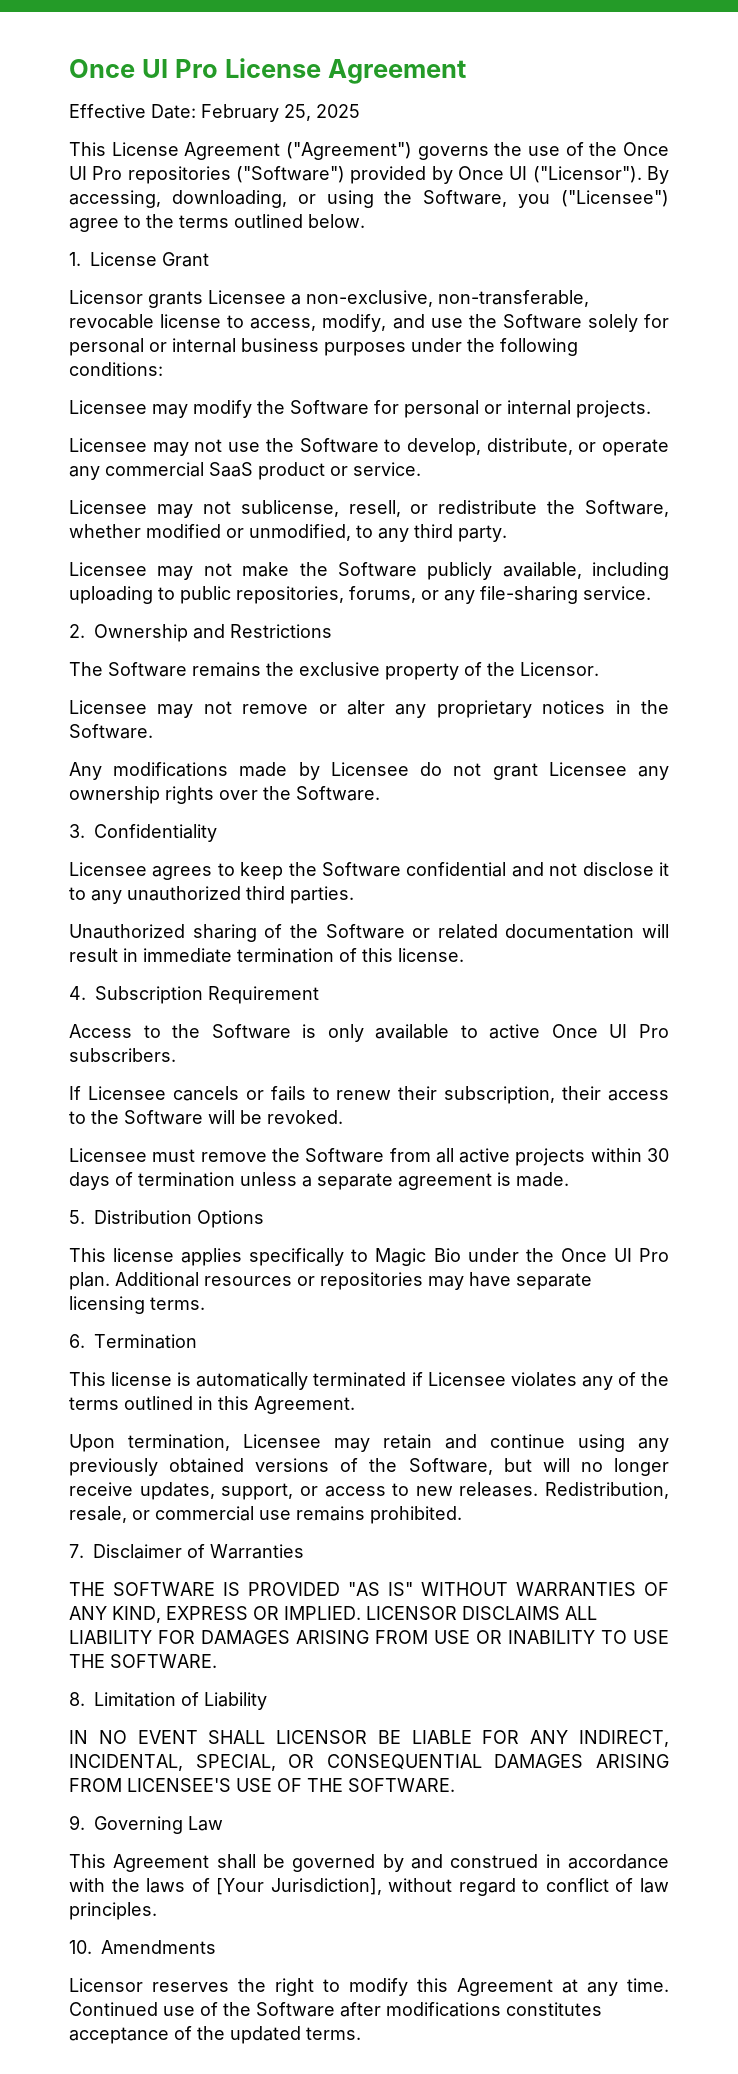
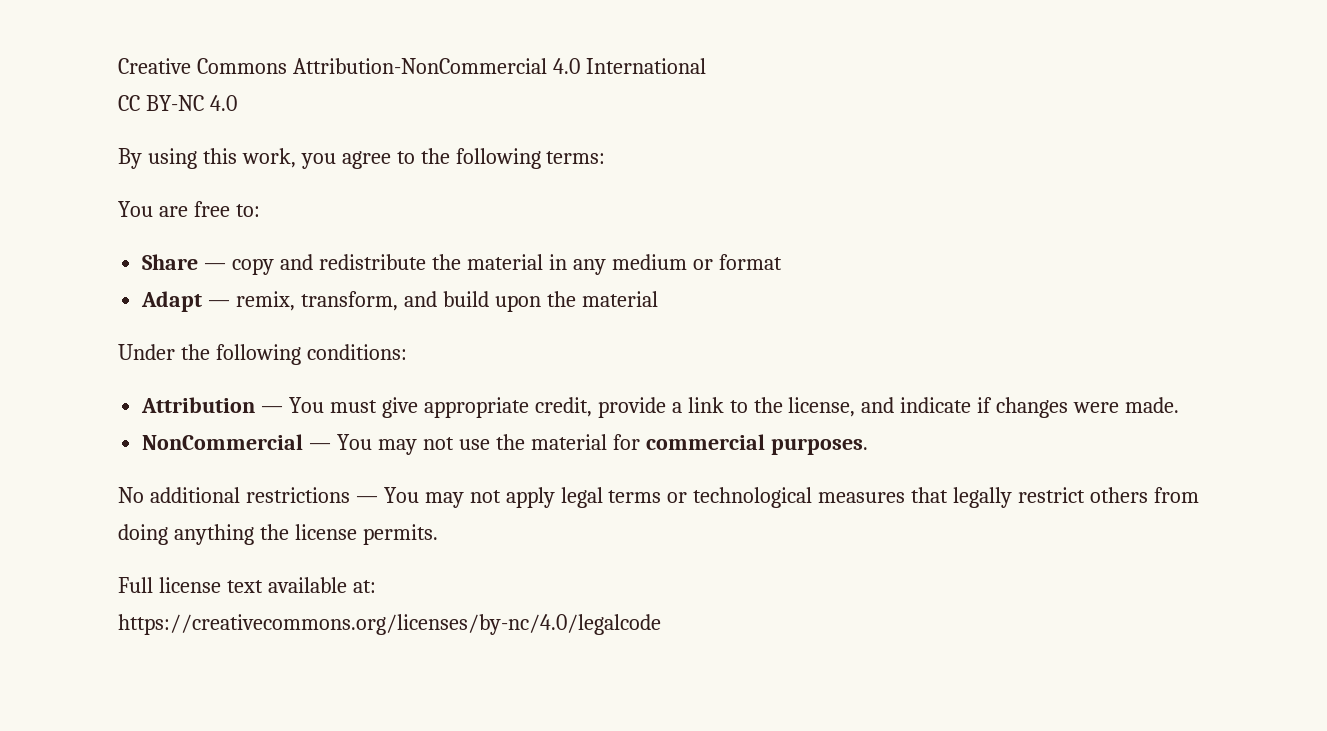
[69,58,466,84] [69,104,360,122] [69,142,669,160] [69,166,669,184] [69,190,669,208] [69,214,365,232] [69,252,209,267] [69,290,589,308] [69,314,670,332] [69,338,578,356] [69,362,163,376] [69,400,651,418] [69,438,669,456] [69,462,421,480] [69,500,669,518] [69,524,507,542] [69,562,669,580] [69,586,651,604] [69,624,332,642] [69,662,599,680] [69,700,669,718] [69,724,153,739] [69,762,669,780] [69,786,380,804] [69,824,217,842] [69,862,669,880] [69,886,354,904] [69,924,669,942] [69,948,464,963] [69,986,319,1004] [69,1024,669,1042] [69,1048,176,1062] [69,1086,669,1104] [69,1110,343,1125] [69,1148,669,1166] [69,1172,569,1190] [69,1210,264,1228] [69,1248,669,1266] [69,1272,592,1290] [69,1296,205,1314] [69,1334,197,1349] [69,1372,670,1390] [69,1396,355,1414] [69,1434,669,1452] [69,1458,669,1476] [69,1482,669,1500] [69,1506,462,1524] [69,1544,304,1559] [69,1582,669,1596] [69,1606,597,1623] [69,1630,669,1644] [69,1654,217,1668] [69,1692,267,1710] [69,1730,669,1747] [69,1754,670,1771] [69,1778,455,1792] [69,1815,223,1834] [69,1854,669,1872] [69,1878,669,1896] [69,1902,157,1920] [69,1940,216,1954] [69,1978,669,1996] [69,2002,602,2017] [69,2026,361,2044] Once UI Pro License Agreement // Effective Date: February 25, 2025 // This License Agreement ("Agreement") governs the use of the Once UI Pro repositories ("Software") provided by Once UI ("Licensor"). By accessing, downloading, or using the Software, you ("Licensee") agree to the terms outlined below. // 1. License Grant // Licensor grants Licensee a non-exclusive, non-transferable, revocable license to access, modify, and use the Software solely for personal or internal business purposes under the following conditions: // Licensee may modify the Software for personal or internal projects. // Licensee may not use the Software to develop, distribute, or operate any commercial SaaS product or service. // Licensee may not sublicense, resell, or redistribute the Software, whether modified or unmodified, to any third party. // Licensee may not make the Software publicly available, including uploading to public repositories, forums, or any file-sharing service. // 2. Ownership and Restrictions // The Software remains the exclusive property of the Licensor. // Licensee may not remove or alter any proprietary notices in the Software. // Any modifications made by Licensee do not grant Licensee any ownership rights over the Software. // 3. Confidentiality // Licensee agrees to keep the Software confidential and not disclose it to any unauthorized third parties. // Unauthorized sharing of the Software or related documentation will result in immediate termination of this license. // 4. Subscription Requirement // Access to the Software is only available to active Once UI Pro subscribers. // If Licensee cancels or fails to renew their subscription, their access to the Software will be revoked. // Licensee must remove the Software from all active projects within 30 days of termination unless a separate agreement is made. // 5. Distribution Options // This license applies specifically to Magic Bio under the Once UI Pro plan. Additional resources or repositories may have separate licensing terms. // 6. Termination // This license is automatically terminated if Licensee violates any of the terms outlined in this Agreement. // Upon termination, Licensee may retain and continue using any previously obtained versions of the Software, but will no longer receive updates, support, or access to new releases. Redistribution, resale, or commercial use remains prohibited. // 7. Disclaimer of Warranties // THE SOFTWARE IS PROVIDED "AS IS" WITHOUT WARRANTIES OF ANY KIND, EXPRESS OR IMPLIED. LICENSOR DISCLAIMS ALL LIABILITY FOR DAMAGES ARISING FROM USE OR INABILITY TO USE THE SOFTWARE. // 8. Limitation of Liability // IN NO EVENT SHALL LICENSOR BE LIABLE FOR ANY INDIRECT, INCIDENTAL, SPECIAL, OR CONSEQUENTIAL DAMAGES ARISING FROM LICENSEE'S USE OF THE SOFTWARE. // 9. Governing Law // This Agreement shall be governed by and construed in accordance with the laws of [Your Jurisdiction], without regard to conflict of law principles. // 10. Amendments // Licensor reserves the right to modify this Agreement at any time. Continued use of the Software after modifications constitutes acceptance of the updated terms. -> [118,58,706,74] [118,95,237,111] [118,148,606,169] [118,201,260,217] [142,254,782,275] [141,291,658,312] [118,344,407,365] [141,397,1180,418] [142,434,868,455] [118,487,1199,508] [118,524,438,545] [118,577,376,593] [118,614,661,635] Creative Commons Attribution-NonCommercial 4.0 International // CC BY-NC 4.0 // By using this work, you agree to the following terms: // You are free to: // Share — copy and redistribute the material in any medium or format // Adapt — remix, transform, and build upon the material // Under the following conditions: // Attribution — You must give appropriate credit, provide a link to the license, and indicate if changes were made. // NonCommercial — You may not use the material for commercial purposes. // No additional restrictions — You may not apply legal terms or technological measures that legally restrict others from doing anything the license permits. // Full license text available at: // https://creativecommons.org/licenses/by-nc/4.0/legalcode

